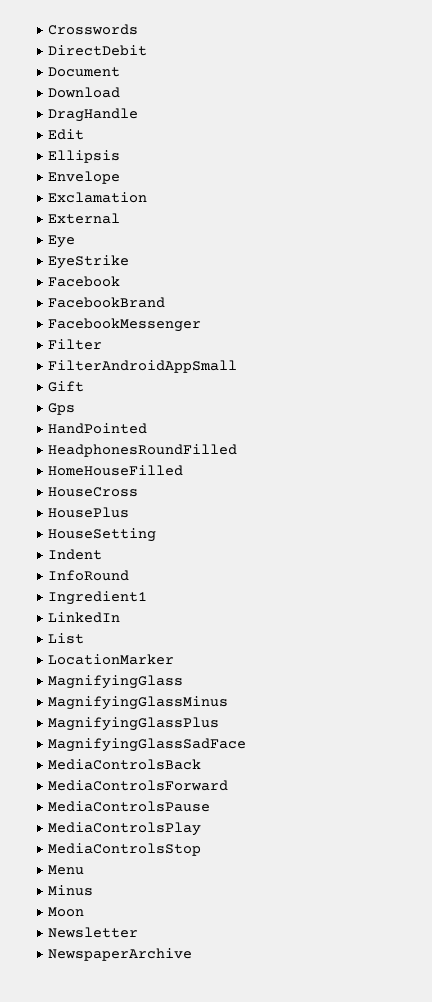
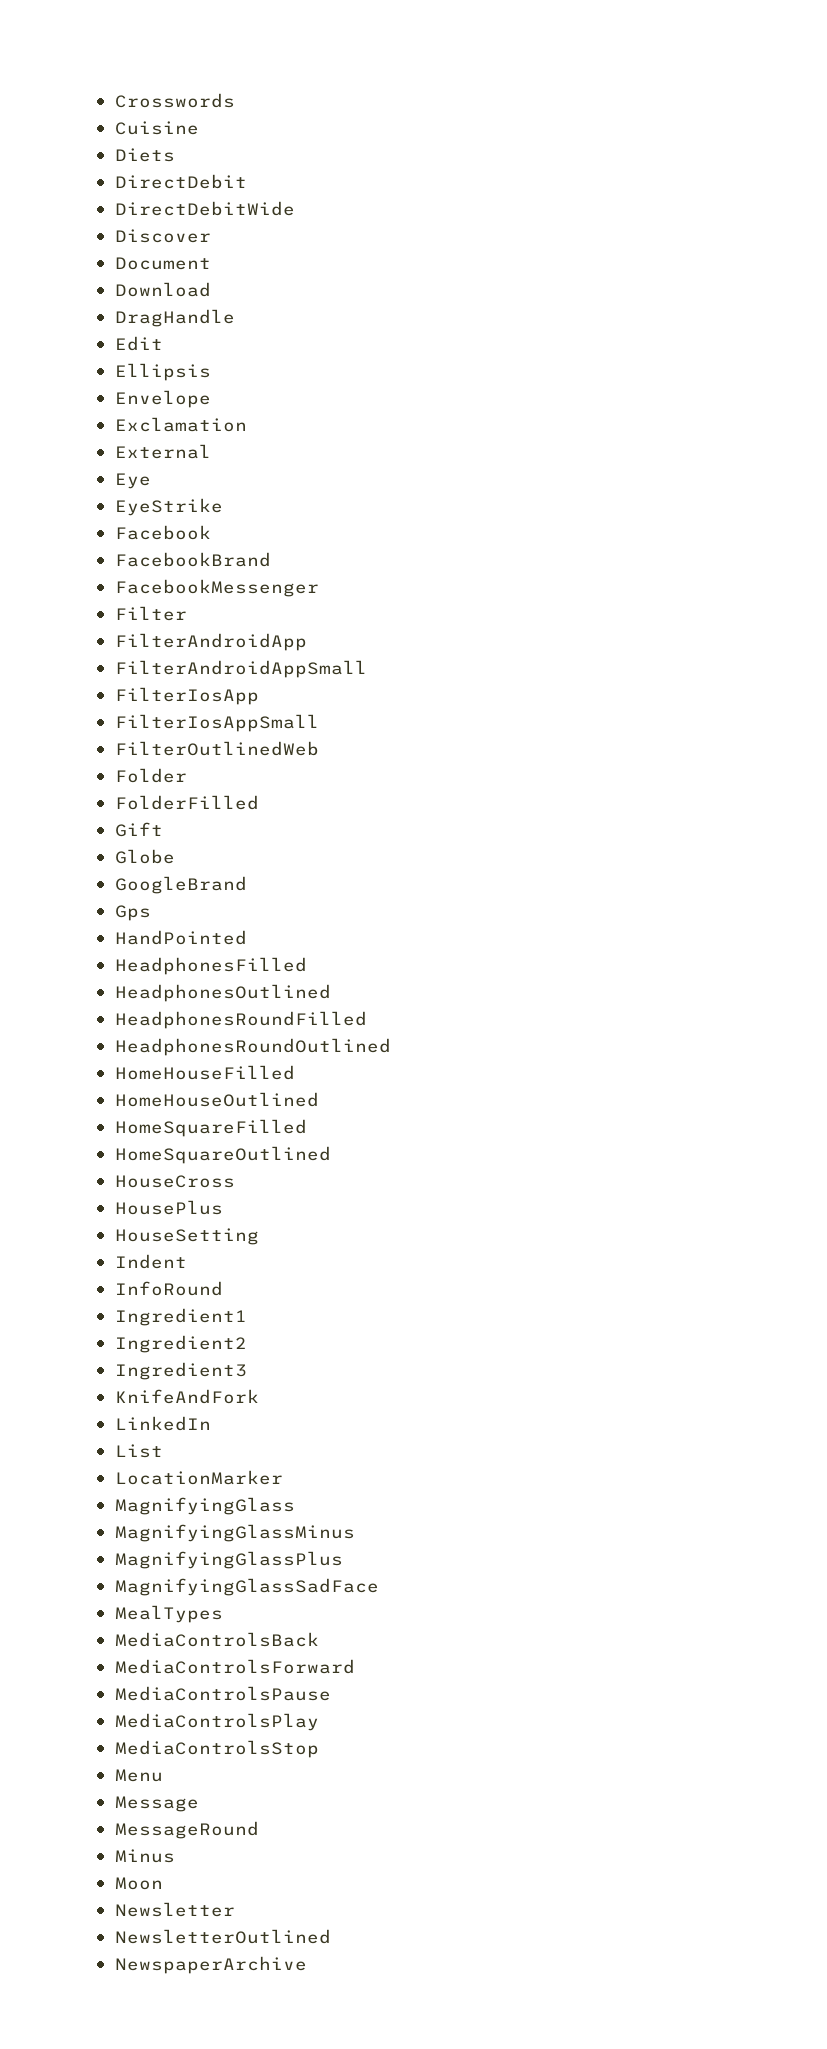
(139, 29) none -> [115,121,199,135] [115,148,175,162] // Cuisine // Diets
(148, 50) none -> [115,201,295,216] [115,229,211,243] // DirectDebitWide // Discover
(103, 344) none -> [115,633,307,651] // FilterAndroidApp
(238, 366) none -> [115,687,259,705] [115,714,319,732] [115,741,319,756] [115,768,187,783] [115,795,259,810] // FilterIosApp // FilterIosAppSmall // FilterOutlinedWeb // Folder // FolderFilled
(85, 386) none -> [115,849,175,864] [115,876,247,894] // Globe // GoogleBrand
(148, 428) none -> [115,957,307,975] [115,984,331,1002] // HeadphonesFilled // HeadphonesOutlined
(238, 450) none -> [115,1038,391,1056] // HeadphonesRoundOutlined
(184, 470) none -> [115,1092,319,1107] [115,1119,307,1137] [115,1146,331,1164] // HomeHouseOutlined // HomeSquareFilled // HomeSquareOutlined
(148, 598) none -> [115,1335,247,1353] [115,1362,247,1380] [115,1389,259,1404] // Ingredient2 // Ingredient3 // KnifeAndFork
(247, 745) none -> [115,1605,223,1623] // MealTypes
(85, 870) none -> [115,1796,199,1812] [115,1821,259,1839] // Message // MessageRound
(139, 932) none -> [115,1929,331,1944] // NewsletterOutlined

